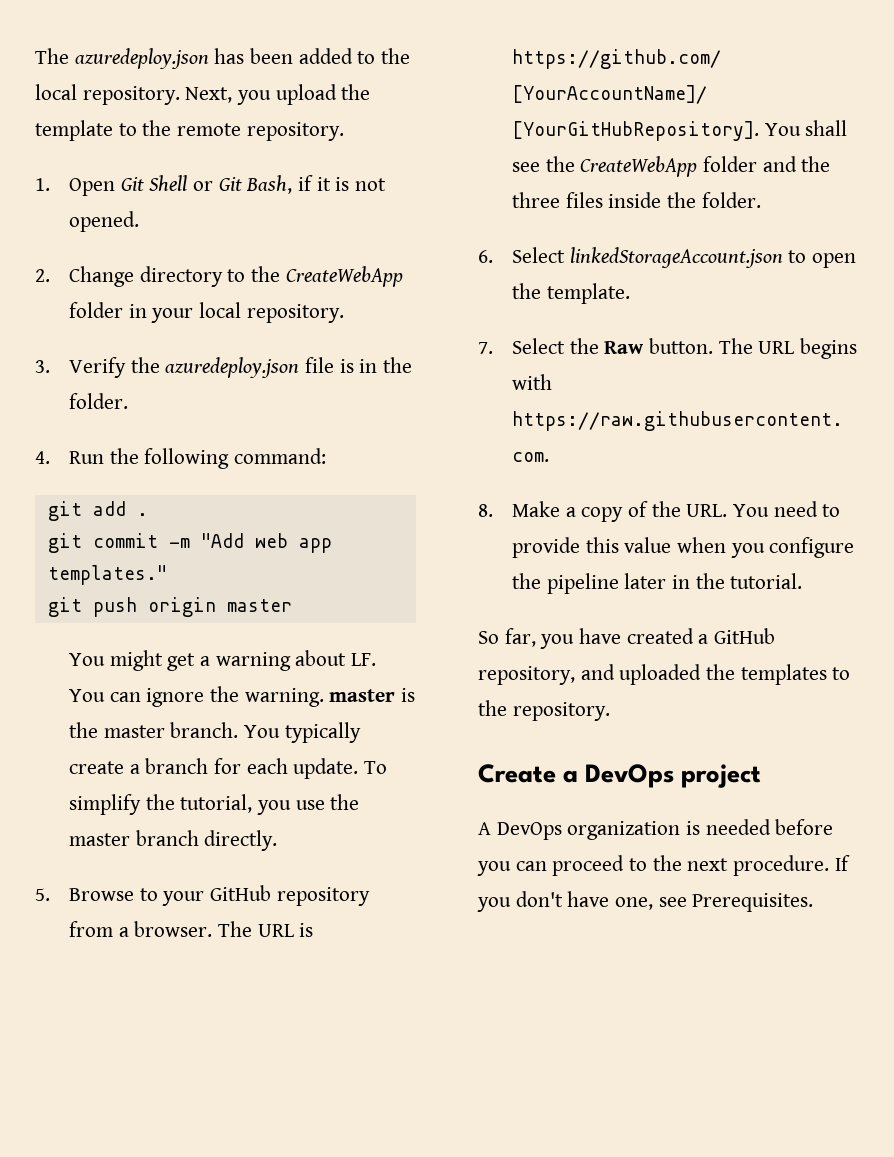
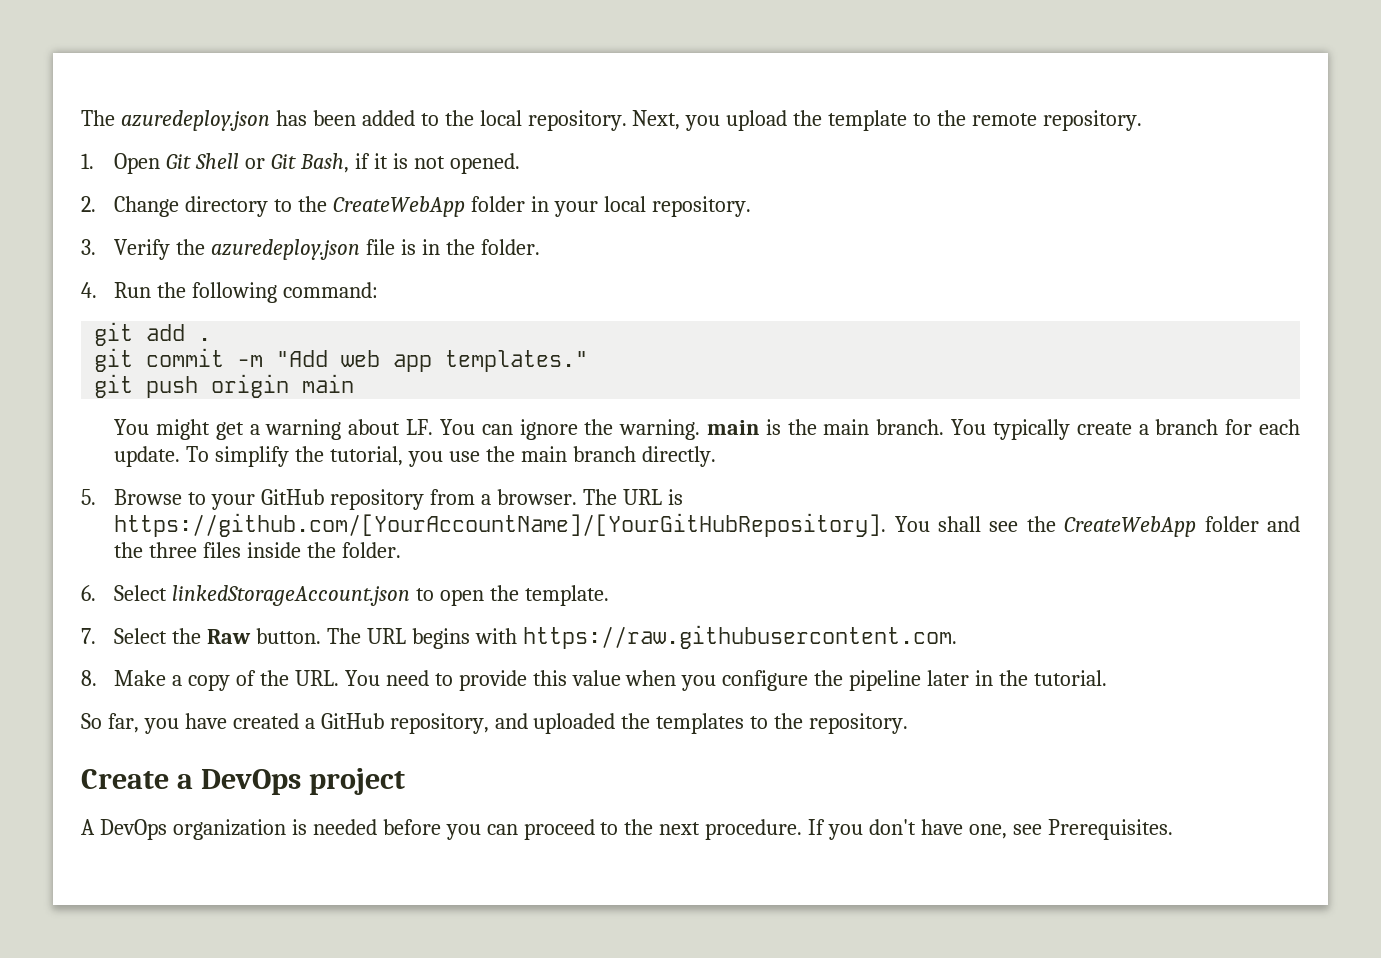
[226,599,292,612] master -> [302,374,355,393] main
[329,689,396,702] master -> [707,420,760,435] main
[103,725,165,738] master -> [823,419,870,435] main
[68,833,130,846] master -> [520,446,567,462] main

